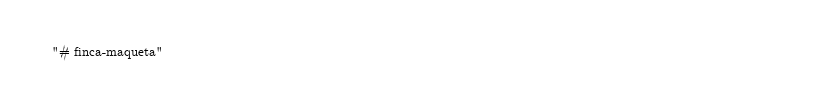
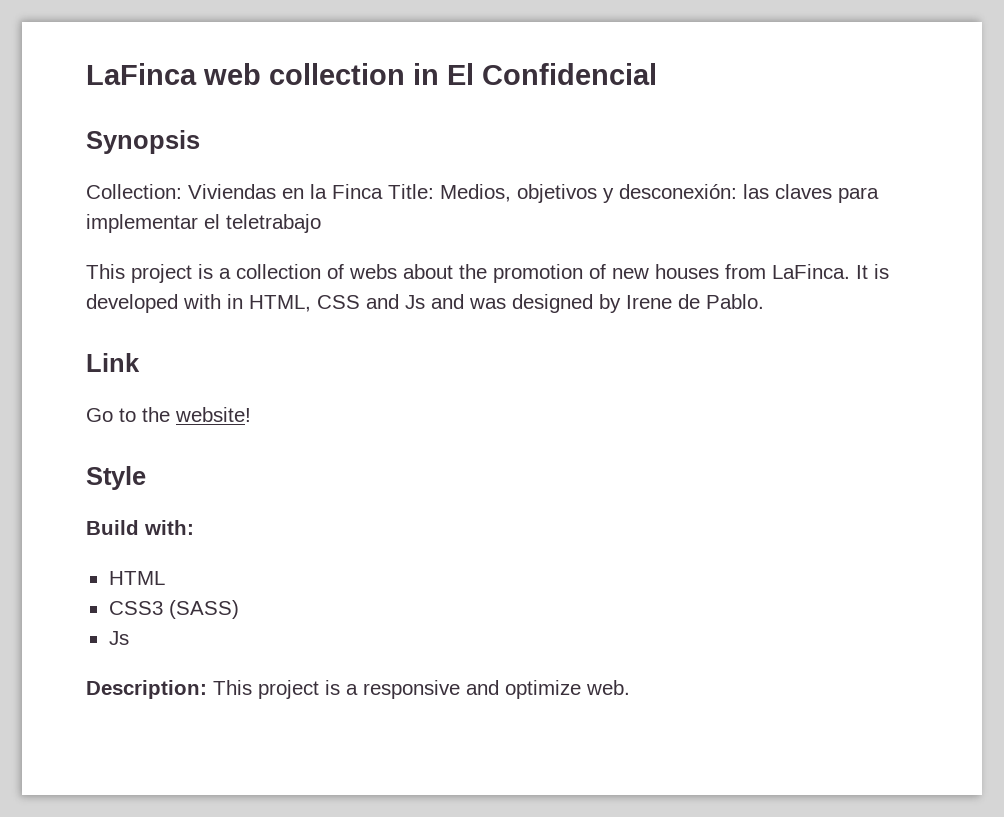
[52,44,163,61] "# finca-maqueta" -> [86,63,657,85] [86,130,200,154] [86,184,879,203] [86,214,321,233] [86,264,889,283] [86,294,764,313] [86,353,140,372] [86,407,251,422] [86,466,146,490] [86,520,194,535] [108,571,165,585] [108,600,239,619] [108,631,129,645] [86,680,630,699] LaFinca web collection in El Confidencial // Synopsis // Collection: Viviendas en la Finca Title: Medios, objetivos y desconexión: las claves para implementar el teletrabajo // This project is a collection of webs about the promotion of new houses from LaFinca. It is developed with in HTML, CSS and Js and was designed by Irene de Pablo. // Link // Go to the website! // Style // Build with: // HTML // CSS3 (SASS) // Js // Description: This project is a responsive and optimize web.

